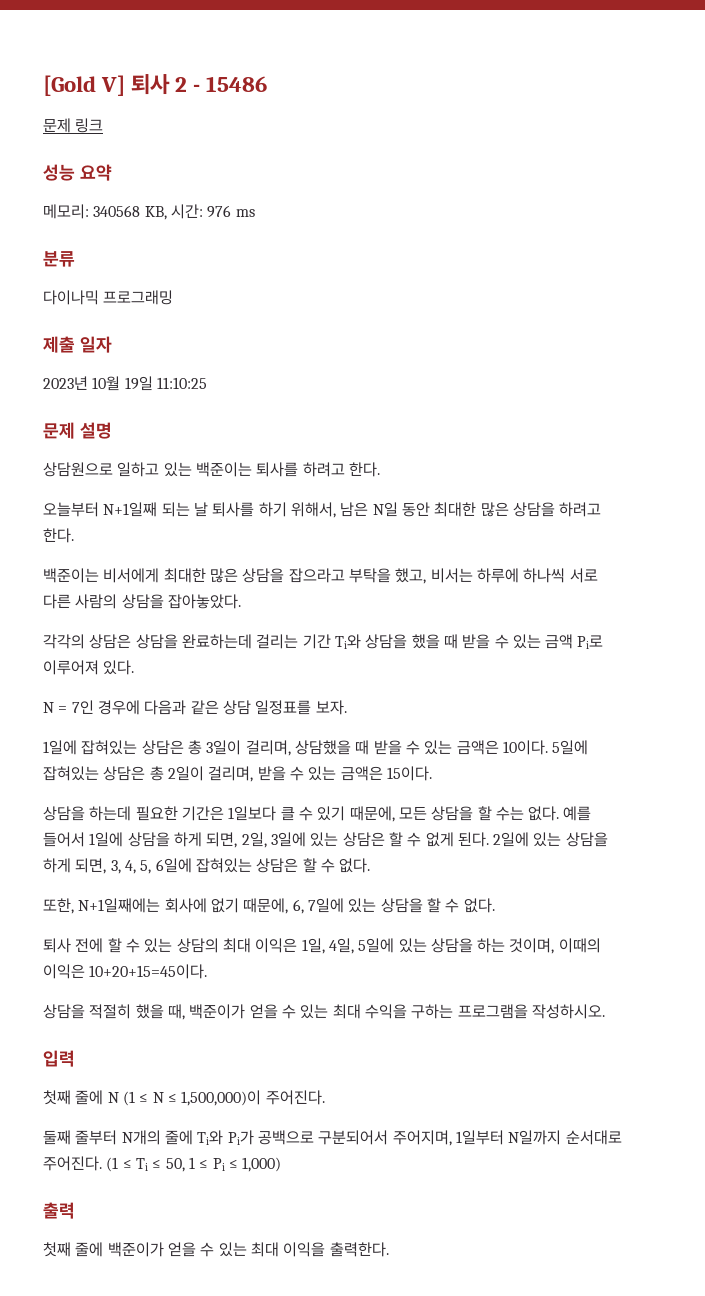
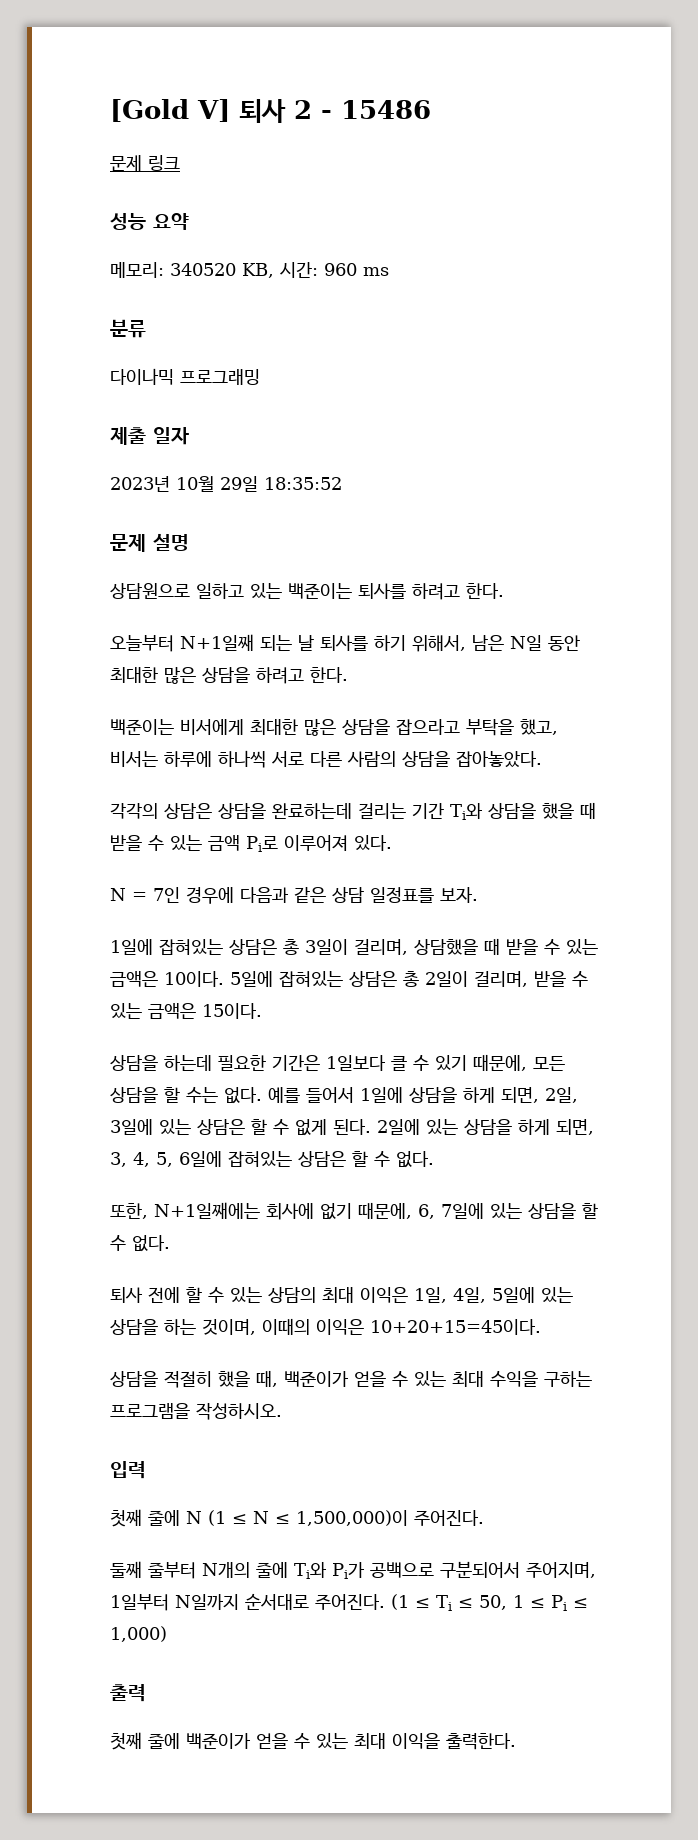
[93,205,141,217] 340568 -> [170,263,236,276] 340520
[207,205,232,218] 976 -> [324,263,357,276] 960
[124,376,207,391] 19일 11:10:25 -> [220,476,342,492] 29일 18:35:52

